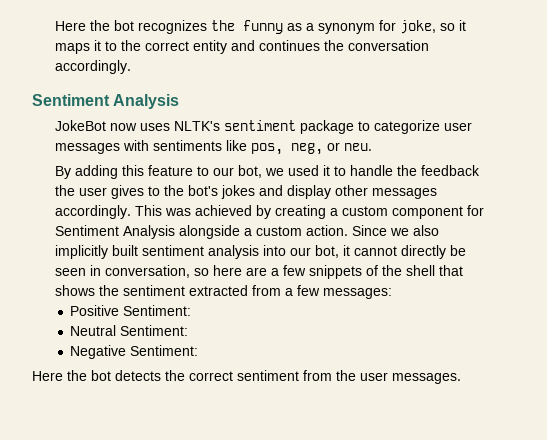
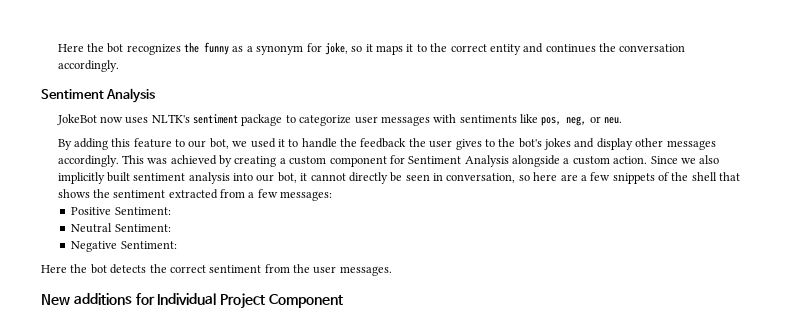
(461, 378) none -> [41,293,343,309] // New additions for Individual Project Component

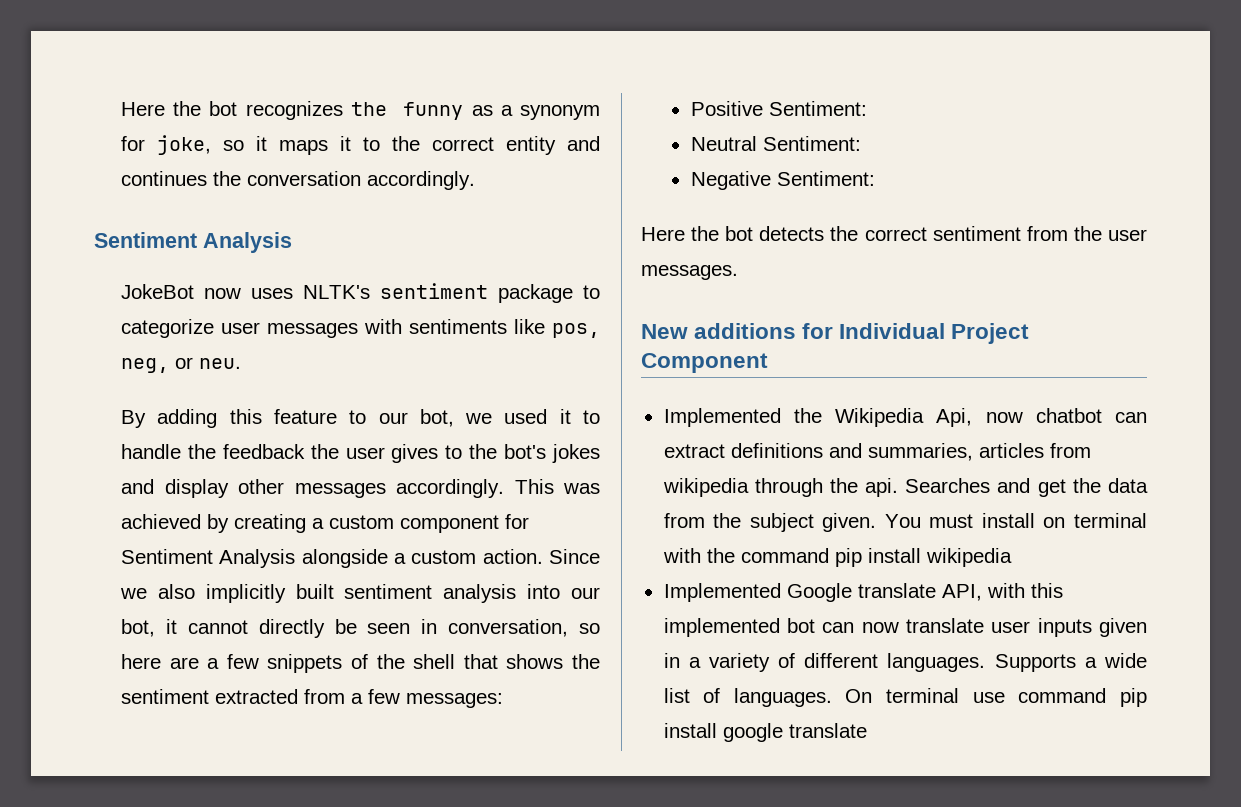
(343, 301) none -> [663,408,1147,427] [663,443,1091,461] [662,478,1148,497] [663,513,1147,532] [662,548,1012,567] [663,583,1063,602] [663,618,1147,637] [663,653,1147,672] [663,688,1147,707] [663,723,867,742] // Implemented the Wikipedia Api, now chatbot can extract definitions and summaries, articles from wikipedia through the api. Searches and get the data from the subject given. You must install on terminal with the command pip install wikipedia // Implemented Google translate API, with this implemented bot can now translate user inputs given in a variety of different languages. Supports a wide list of languages. On terminal use command pip install google translate

